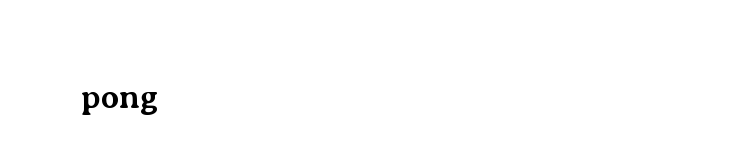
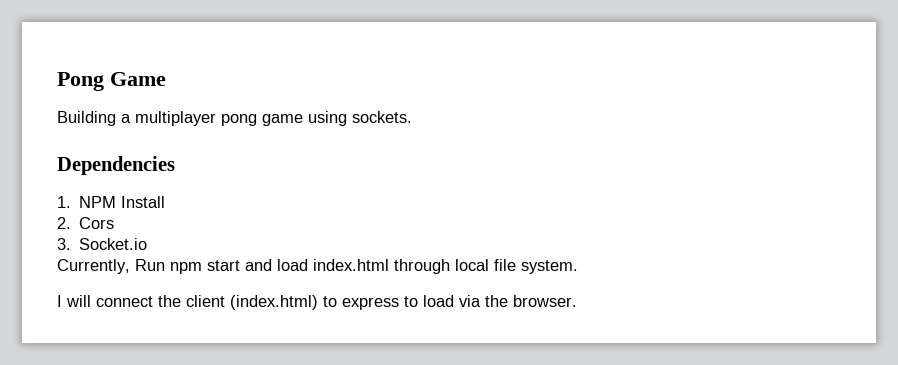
[81,92,158,115] pong -> [57,72,166,91] [57,111,412,126] [57,156,175,175] [57,196,166,208] [57,217,115,229] [57,238,148,250] [57,259,578,274] [57,295,577,310] Pong Game // Building a multiplayer pong game using sockets. // Dependencies // 1. NPM Install // 2. Cors // 3. Socket.io // Currently, Run npm start and load index.html through local file system. // I will connect the client (index.html) to express to load via the browser.

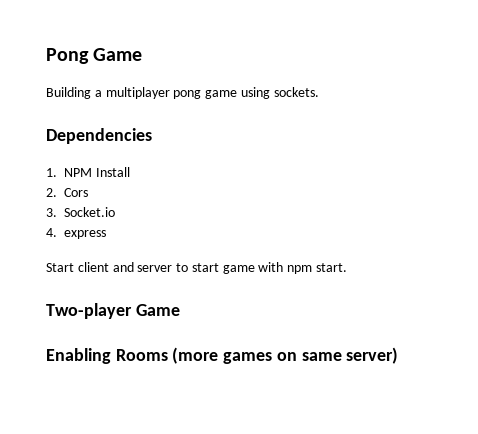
[57,259,578,274] [57,295,577,310] Currently, Run npm start and load index.html through local file system. // I will connect the client (index.html) to express to load via the browser. -> [46,228,106,239] [46,262,348,274] [46,303,180,319] [46,347,399,364] 4. express // Start client and server to start game with npm start. // Two-player Game // Enabling Rooms (more games on same server)

